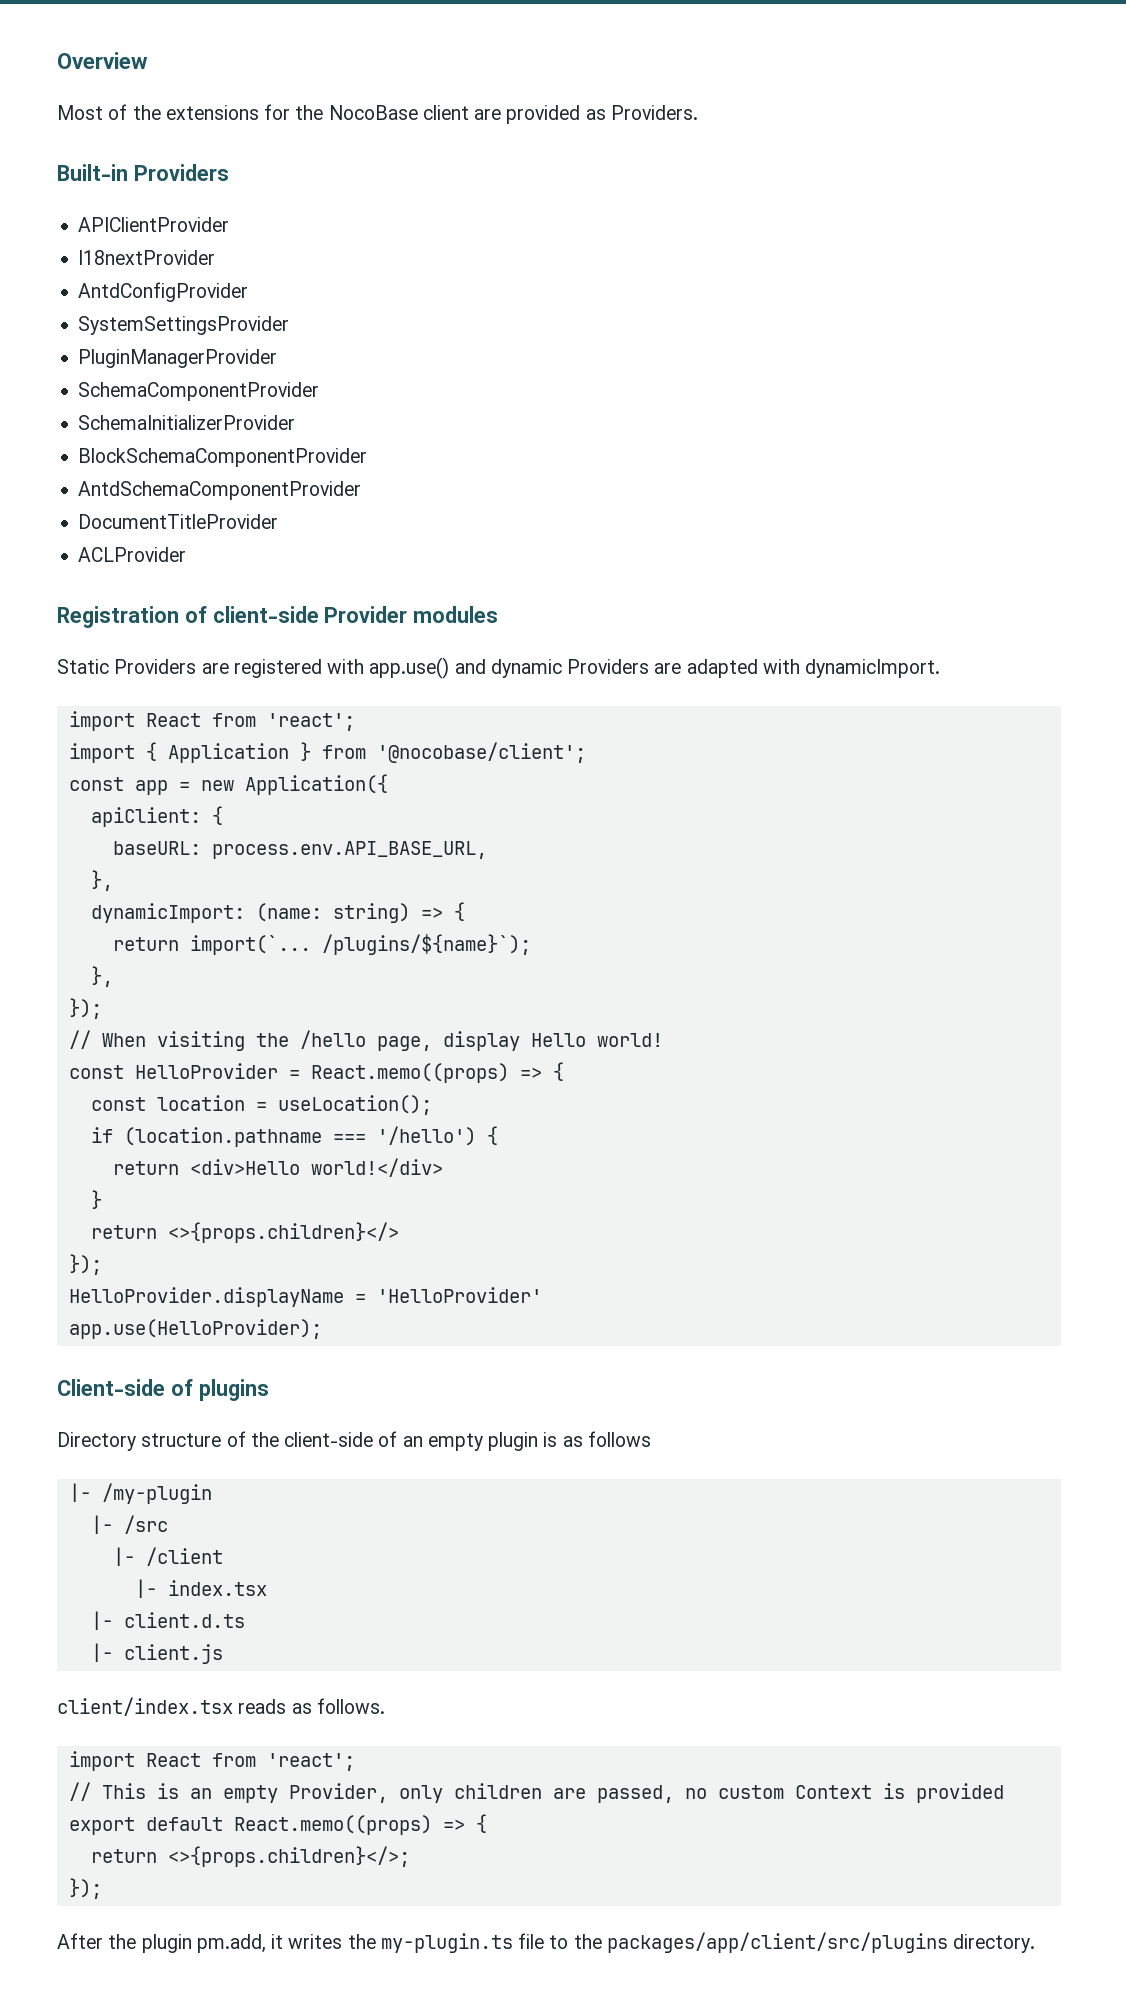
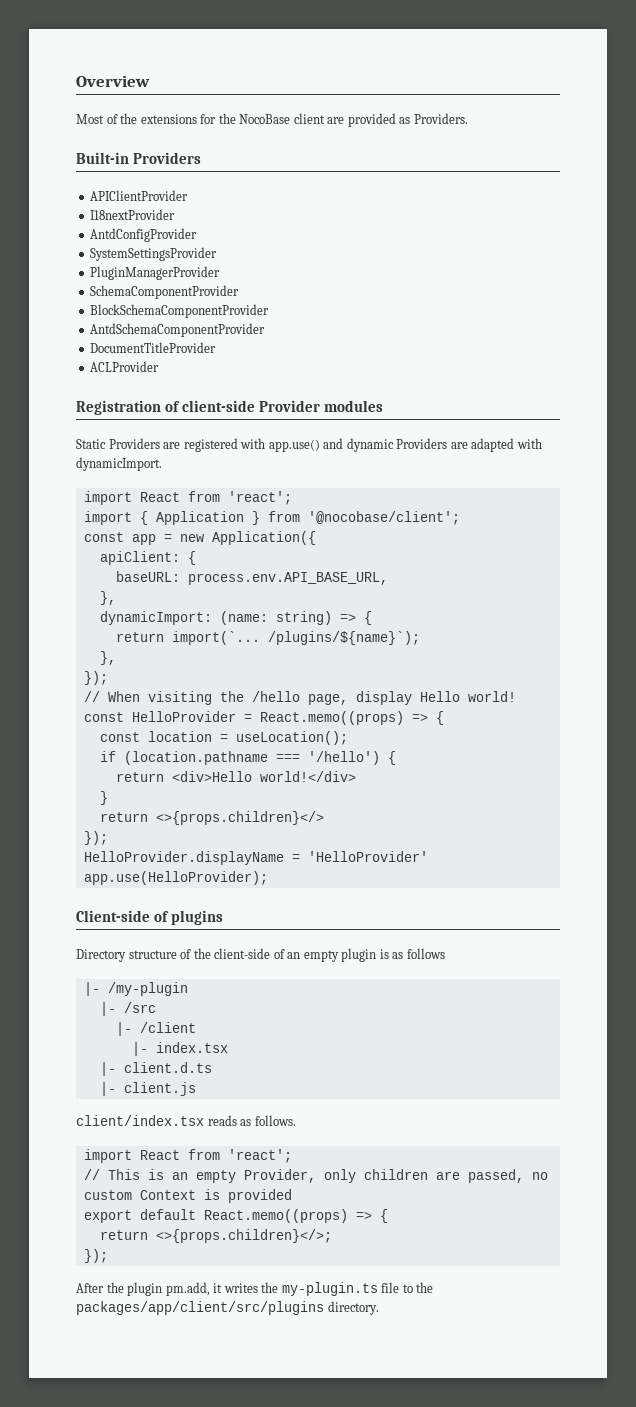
[78,415,296,430] // SchemaInitializerProvider -> (240, 292) none

